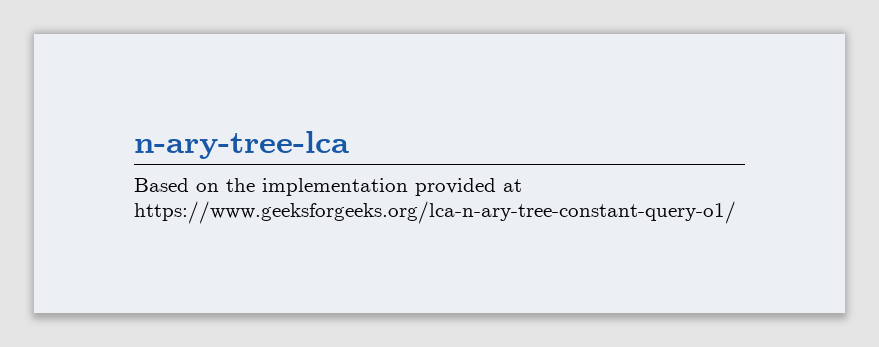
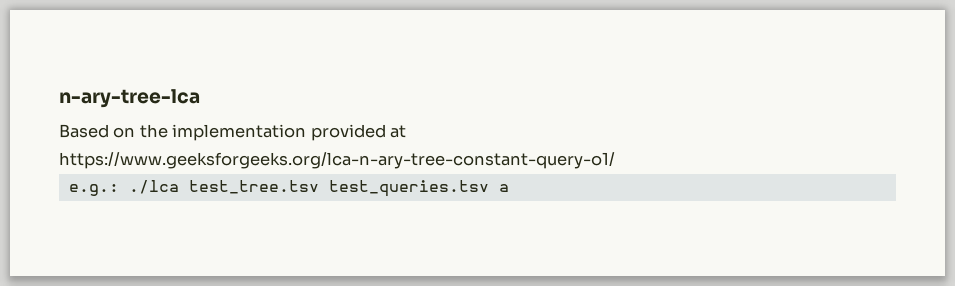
(736, 212) none -> [68,180,509,197] // e.g.: ./lca test_tree.tsv test_queries.tsv a

